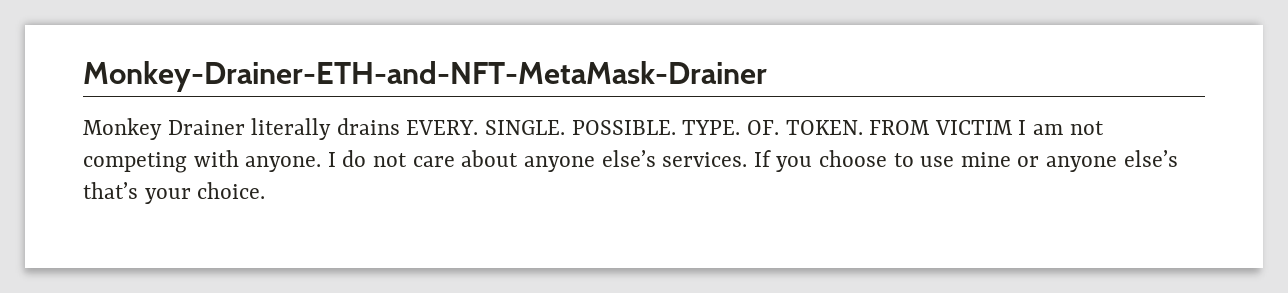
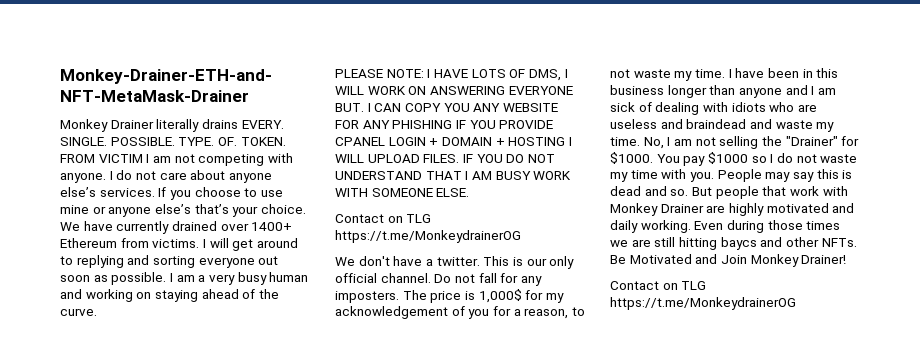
(266, 190) none -> [60,221,293,234] [60,238,298,251] [60,255,279,268] [60,272,309,285] [60,289,279,302] [60,308,97,316] [335,69,568,81] [335,86,573,95] [335,103,558,112] [335,120,554,129] [335,137,572,146] [335,154,555,163] [335,171,572,180] [335,188,470,197] [335,214,432,223] [335,230,521,243] [335,256,575,269] [335,273,542,286] [335,289,564,303] [335,306,585,319] [610,68,839,81] [610,85,836,98] [610,102,817,115] [610,119,835,132] [610,136,860,149] [610,152,858,166] [610,169,853,182] [610,186,848,199] [610,203,855,216] [610,220,841,233] [610,237,857,250] [610,254,847,267] [610,281,707,290] [610,297,796,310] We have currently drained over 1400+ Ethereum from victims. I will get around to replying and sorting everyone out soon as possible. I am a very busy human and working on staying ahead of the curve. // PLEASE NOTE: I HAVE LOTS OF DMS, I WILL WORK ON ANSWERING EVERYONE BUT. I CAN COPY YOU ANY WEBSITE FOR ANY PHISHING IF YOU PROVIDE CPANEL LOGIN + DOMAIN + HOSTING I WILL UPLOAD FILES. IF YOU DO NOT UNDERSTAND THAT I AM BUSY WORK WITH SOMEONE ELSE. // Contact on TLG https://t.me/MonkeydrainerOG // We don't have a twitter. This is our only official channel. Do not fall for any imposters. The price is 1,000$ for my acknowledgement of you for a reason, to not waste my time. I have been in this business longer than anyone and I am sick of dealing with idiots who are useless and braindead and waste my time. No, I am not selling the "Drainer" for $1000. You pay $1000 so I do not waste my time with you. People may say this is dead and so. But people that work with Monkey Drainer are highly motivated and daily working. Even during those times we are still hitting baycs and other NFTs. Be Motivated and Join Monkey Drainer! // Contact on TLG https://t.me/MonkeydrainerOG

